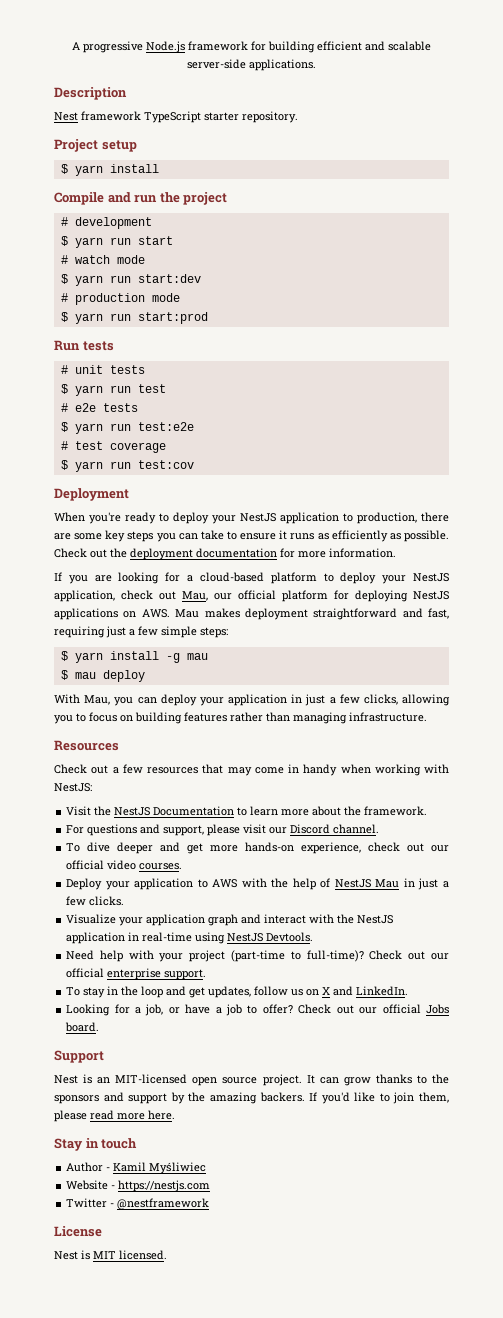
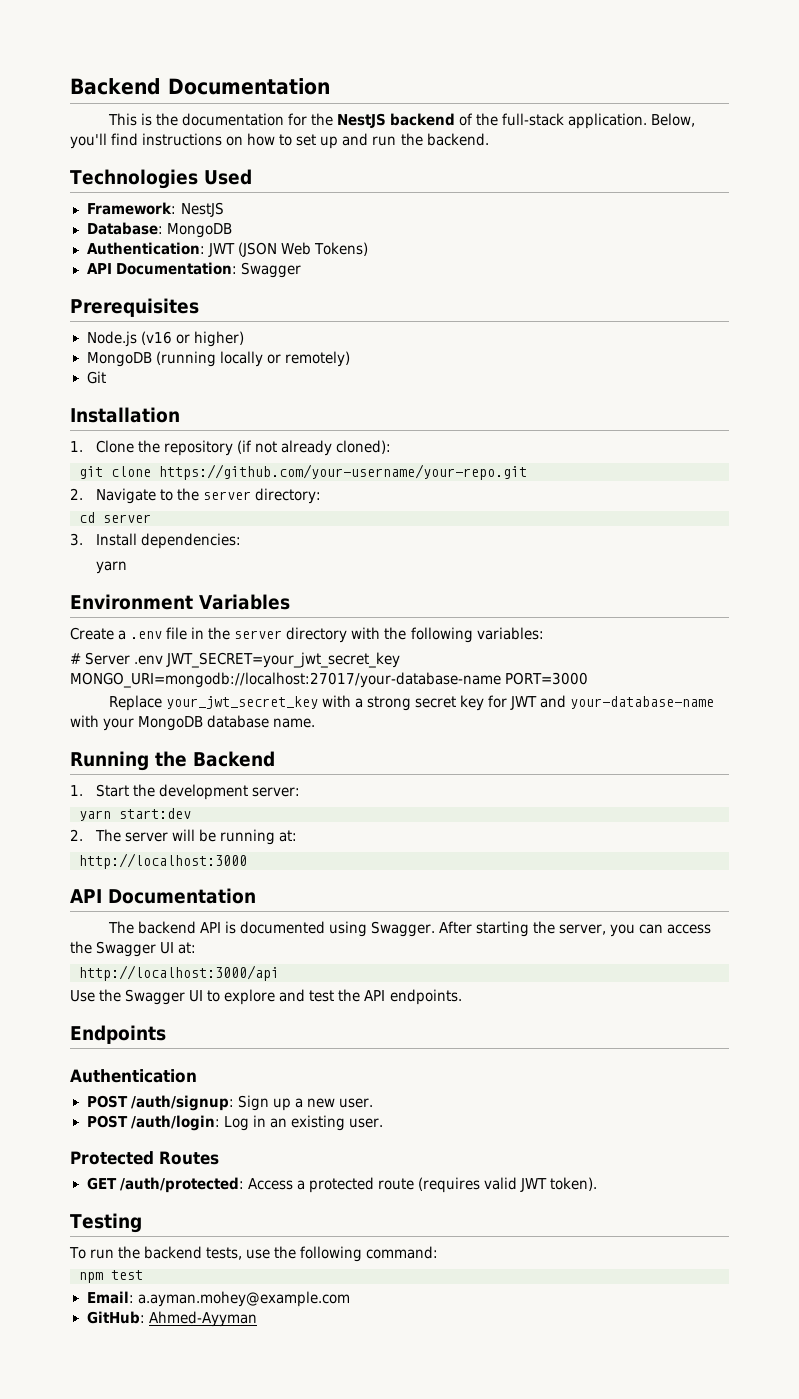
[72,41,431,53] [187,59,316,71] [54,87,127,100] [54,111,298,123] [54,139,137,152] [60,164,159,176] [54,192,228,205] [60,217,152,229] [60,236,173,248] [60,255,145,264] [60,274,201,286] [60,293,180,305] [60,312,208,324] [54,340,114,351] [60,365,145,374] [60,384,166,396] [60,403,138,412] [60,422,194,434] [60,441,166,453] [60,460,194,472] [54,488,129,501] [54,512,449,524] [54,530,450,542] [54,548,396,560] [54,572,449,584] [54,590,449,602] [54,608,449,620] [54,626,228,638] [60,651,208,663] [60,670,145,682] [54,694,451,706] [54,712,427,724] [54,740,119,751] [54,764,449,776] [54,783,92,792] [66,806,428,816] [66,824,380,836] [66,842,449,854] [66,860,183,870] [66,878,450,890] [66,896,125,906] [66,914,394,926] [66,932,314,944] [66,950,449,962] [66,968,207,980] [66,986,409,998] [66,1004,449,1016] [65,1022,100,1032] [54,1050,104,1063] [54,1074,449,1086] [54,1092,449,1104] [54,1110,175,1122] [54,1138,138,1151] [66,1162,207,1174] [66,1180,211,1192] [66,1198,210,1210] [54,1226,102,1237] [54,1250,167,1260] A progressive Node.js framework for building efficient and scalable server-side applications. // Description // Nest framework TypeScript starter repository. // Project setup // $ yarn install // Compile and run the project // # development // $ yarn run start // # watch mode // $ yarn run start:dev // # production mode // $ yarn run start:prod // Run tests // # unit tests // $ yarn run test // # e2e tests // $ yarn run test:e2e // # test coverage // $ yarn run test:cov // Deployment // When you're ready to deploy your NestJS application to production, there are some key steps you can take to ensure it runs as efficiently as possible. Check out the deployment documentation for more information. // If you are looking for a cloud-based platform to deploy your NestJS application, check out Mau, our official platform for deploying NestJS applications on AWS. Mau makes deployment straightforward and fast, requiring just a few simple steps: // $ yarn install -g mau // $ mau deploy // With Mau, you can deploy your application in just a few clicks, allowing you to focus on building features rather than managing infrastructure. // Resources // Check out a few resources that may come in handy when working with NestJS: // Visit the NestJS Documentation to learn more about the framework. // For questions and support, please visit our Discord channel. // To dive deeper and get more hands-on experience, check out our official video courses. // Deploy your application to AWS with the help of NestJS Mau in just a few clicks. // Visualize your application graph and interact with the NestJS application in real-time using NestJS Devtools. // Need help with your project (part-time to full-time)? Check out our official enterprise support. // To stay in the loop and get updates, follow us on X and LinkedIn. // Looking for a job, or have a job to offer? Check out our official Jobs board. // Support // Nest is an MIT-licensed open source project. It can grow thanks to the sponsors and support by the amazing backers. If you'd like to join them, please read more here. // Stay in touch // Author - Kamil Myśliwiec // Website - https://nestjs.com // Twitter - @nestframework // License // Nest is MIT licensed. -> [70,78,330,95] [107,113,696,129] [70,133,489,149] [70,169,252,189] [86,202,224,217] [86,222,232,238] [86,242,368,257] [86,262,301,278] [70,298,199,317] [86,331,244,347] [86,351,350,367] [86,371,106,384] [70,407,180,423] [70,440,392,456] [79,464,527,480] [70,488,322,504] [79,512,151,523] [70,533,242,549] [95,561,127,574] [70,594,290,610] [70,627,544,643] [70,652,401,668] [70,672,589,688] [108,695,715,711] [70,715,316,731] [70,751,275,771] [70,784,301,800] [79,808,191,821] [70,829,298,845] [79,853,247,869] [70,888,256,904] [107,921,712,937] [70,941,197,957] [79,965,279,981] [70,989,462,1005] [70,1025,166,1044] [70,1069,197,1083] [86,1095,373,1111] [86,1115,383,1131] [70,1151,219,1165] [86,1177,597,1193] [70,1213,142,1233] [69,1246,439,1262] [79,1270,143,1283] [86,1291,350,1307] [86,1311,257,1327] Backend Documentation // This is the documentation for the NestJS backend of the full-stack application. Below, you'll find instructions on how to set up and run the backend. // Technologies Used // Framework: NestJS // Database: MongoDB // Authentication: JWT (JSON Web Tokens) // API Documentation: Swagger // Prerequisites // Node.js (v16 or higher) // MongoDB (running locally or remotely) // Git // Installation // 1. Clone the repository (if not already cloned): // git clone https://github.com/your-username/your-repo.git // 2. Navigate to the server directory: // cd server // 3. Install dependencies: // yarn // Environment Variables // Create a .env file in the server directory with the following variables: // # Server .env JWT_SECRET=your_jwt_secret_key MONGO_URI=mongodb://localhost:27017/your-database-name PORT=3000 // Replace your_jwt_secret_key with a strong secret key for JWT and your-database-name with your MongoDB database name. // Running the Backend // 1. Start the development server: // yarn start:dev // 2. The server will be running at: // http://localhost:3000 // API Documentation // The backend API is documented using Swagger. After starting the server, you can access the Swagger UI at: // http://localhost:3000/api // Use the Swagger UI to explore and test the API endpoints. // Endpoints // Authentication // POST /auth/signup: Sign up a new user. // POST /auth/login: Log in an existing user. // Protected Routes // GET /auth/protected: Access a protected route (requires valid JWT token). // Testing // To run the backend tests, use the following command: // npm test // Email: a.ayman.mohey@example.com // GitHub: Ahmed-Ayyman

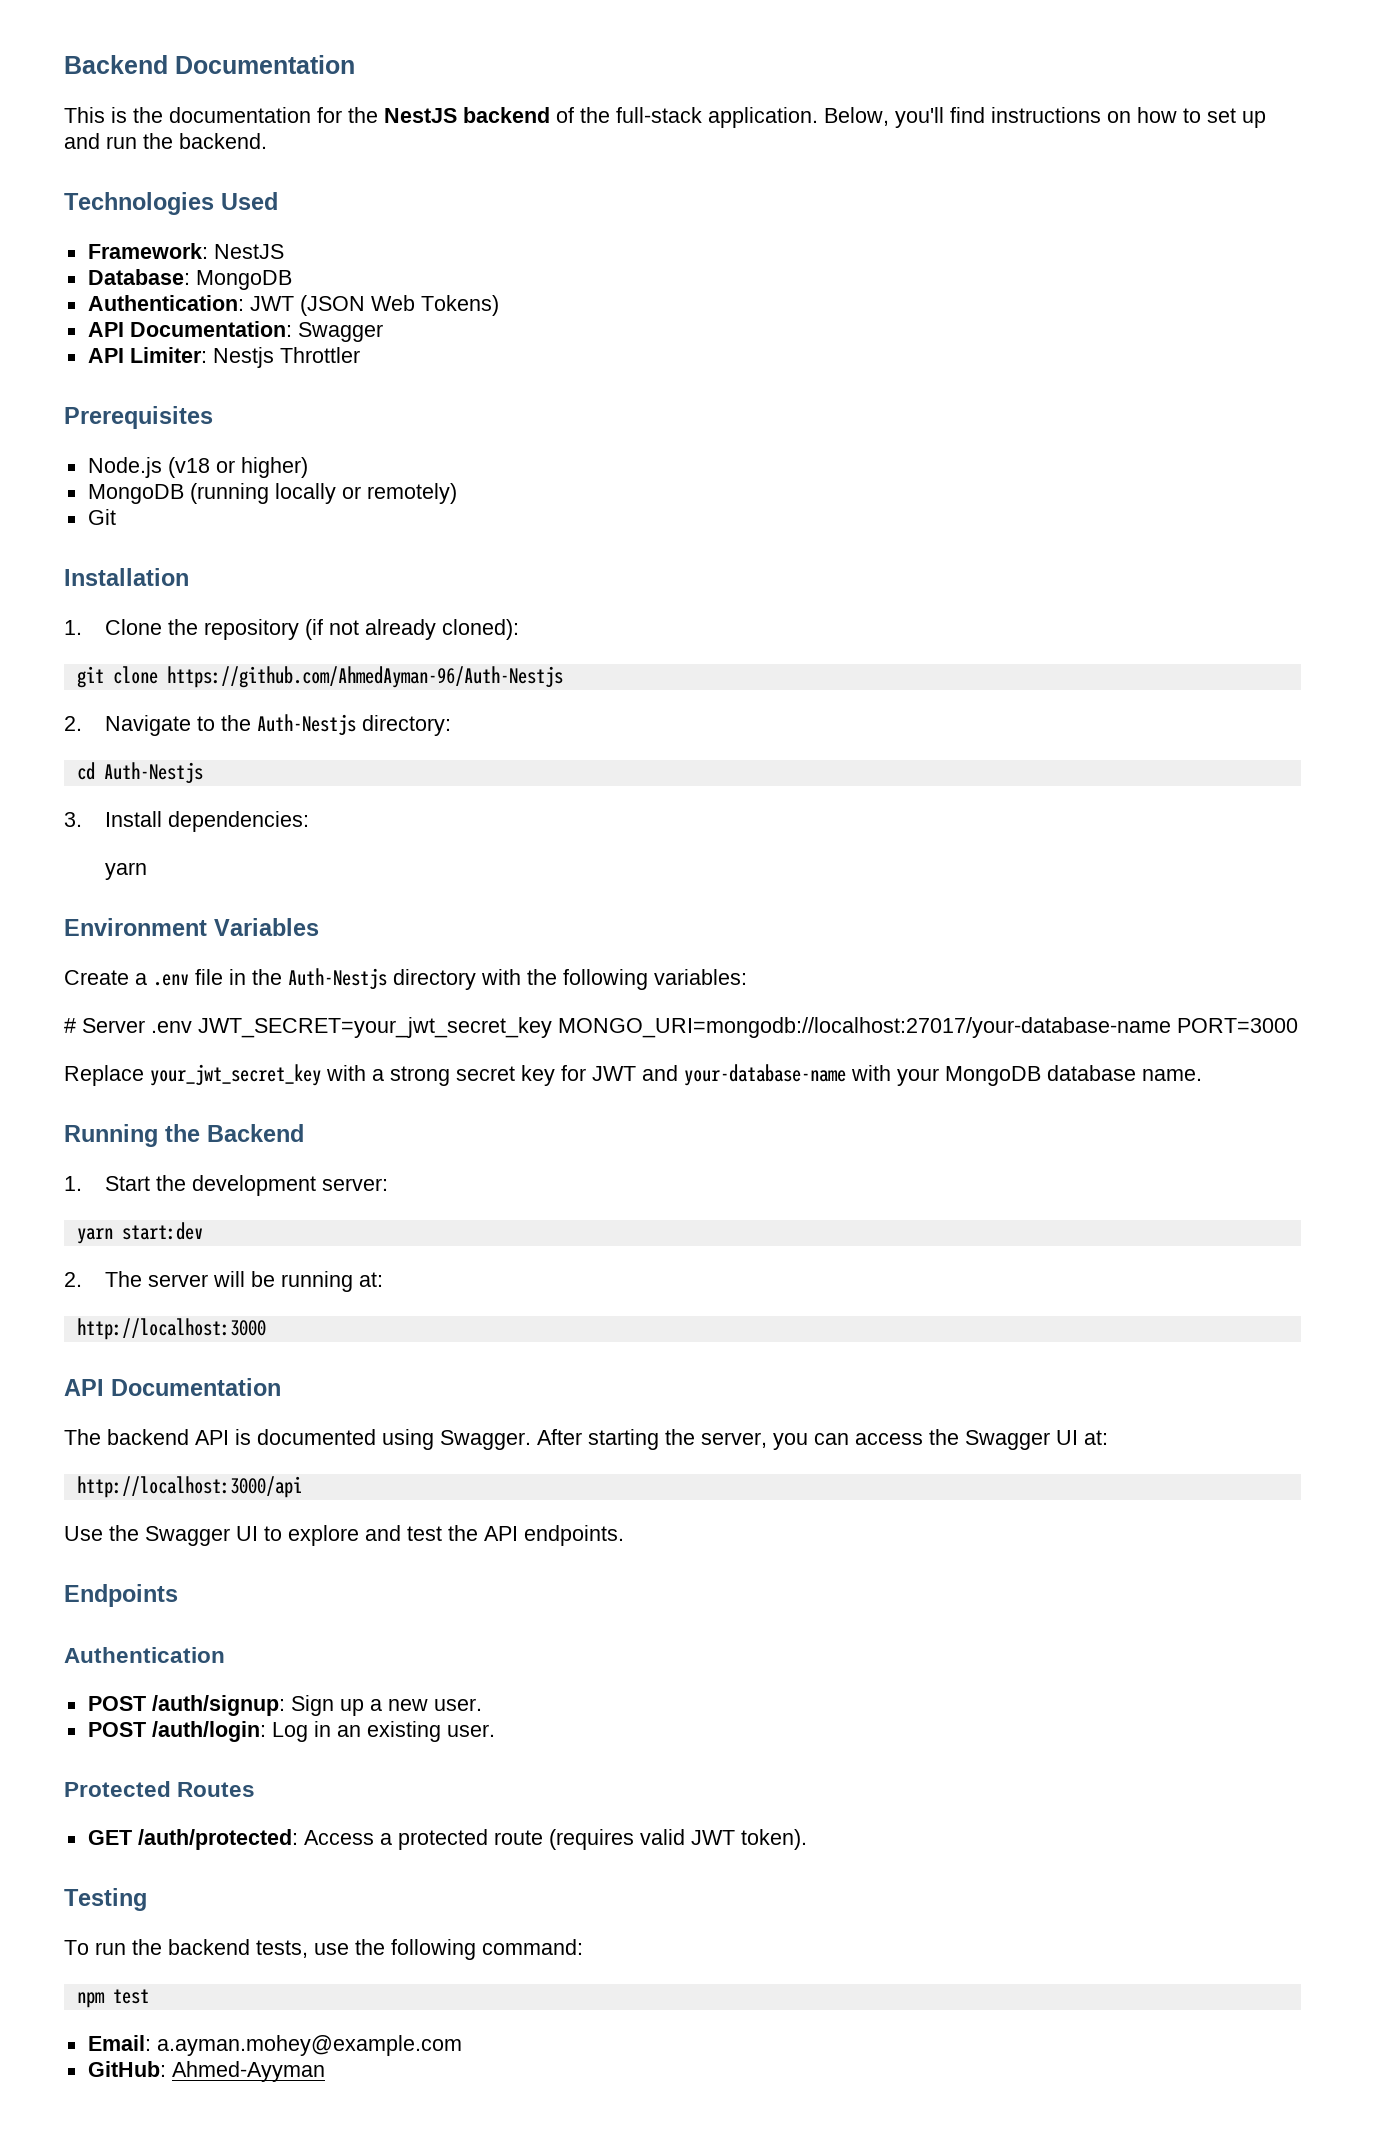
(301, 270) none -> [87,347,360,368] // API Limiter: Nestjs Throttler
[140,331,172,345] (v16 -> [167,457,210,478] (v18
[159,464,527,480] https://github.com/your-username/your-repo.git -> [166,666,563,688] https://github.com/AhmedAyman-96/Auth-Nestjs
[203,491,252,500] server -> [256,714,356,736] Auth-Nestjs
[103,514,151,523] server -> [103,762,203,784] Auth-Nestjs
[234,630,283,639] server -> [288,968,387,990] Auth-Nestjs

